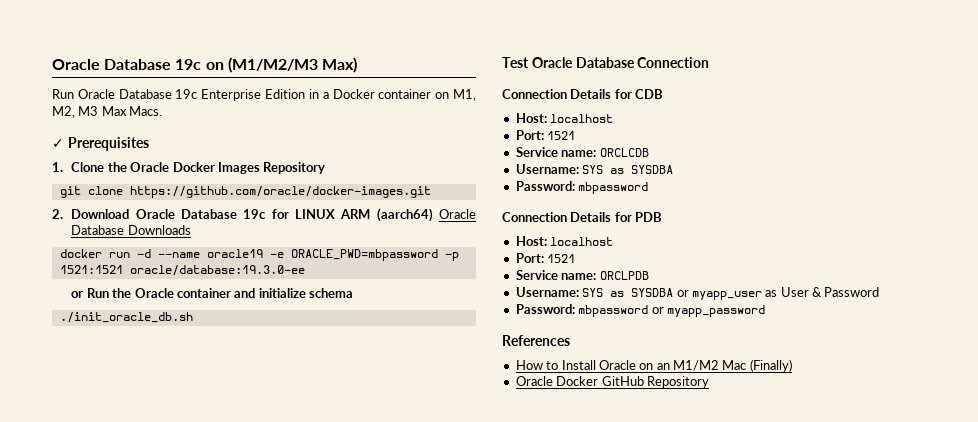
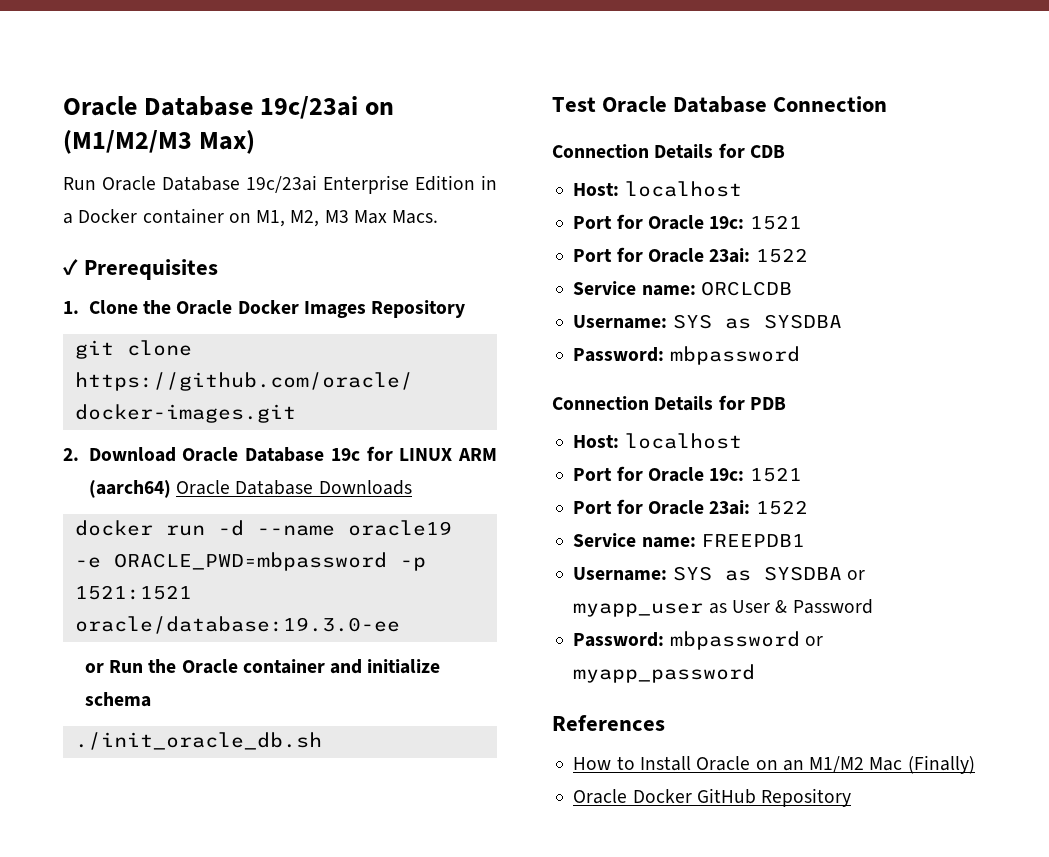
[52,59,202,70] Oracle Database 19c -> [63,96,359,119] Oracle Database 19c/23ai
[175,89,198,99] 19c -> [246,175,317,193] 19c/23ai
[515,130,576,140] Port: 1521 -> [573,214,802,230] [573,247,808,263] Port for Oracle 19c: 1521 // Port for Oracle 23ai: 1522
[515,253,576,263] [515,270,649,280] Port: 1521 // Service name: ORCLPDB -> [573,466,802,482] [573,499,808,515] [573,533,805,548] Port for Oracle 19c: 1521 // Port for Oracle 23ai: 1522 // Service name: FREEPDB1

